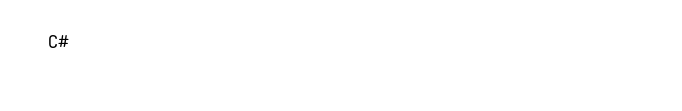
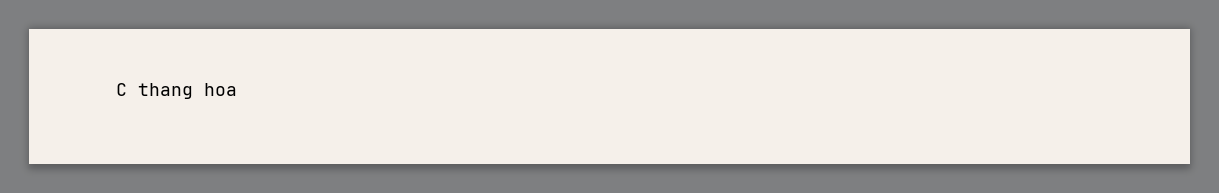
[48,35,69,48] C# -> [116,83,237,99] C thang hoa

